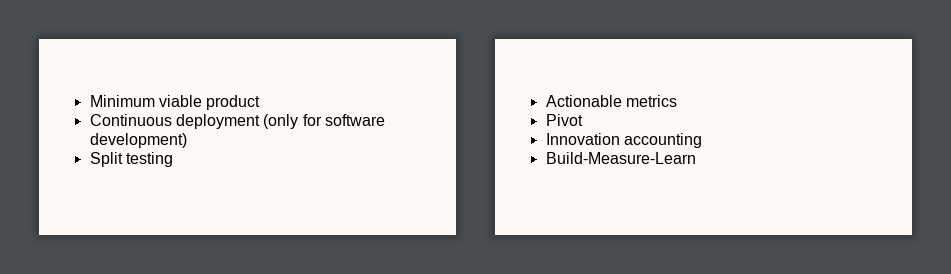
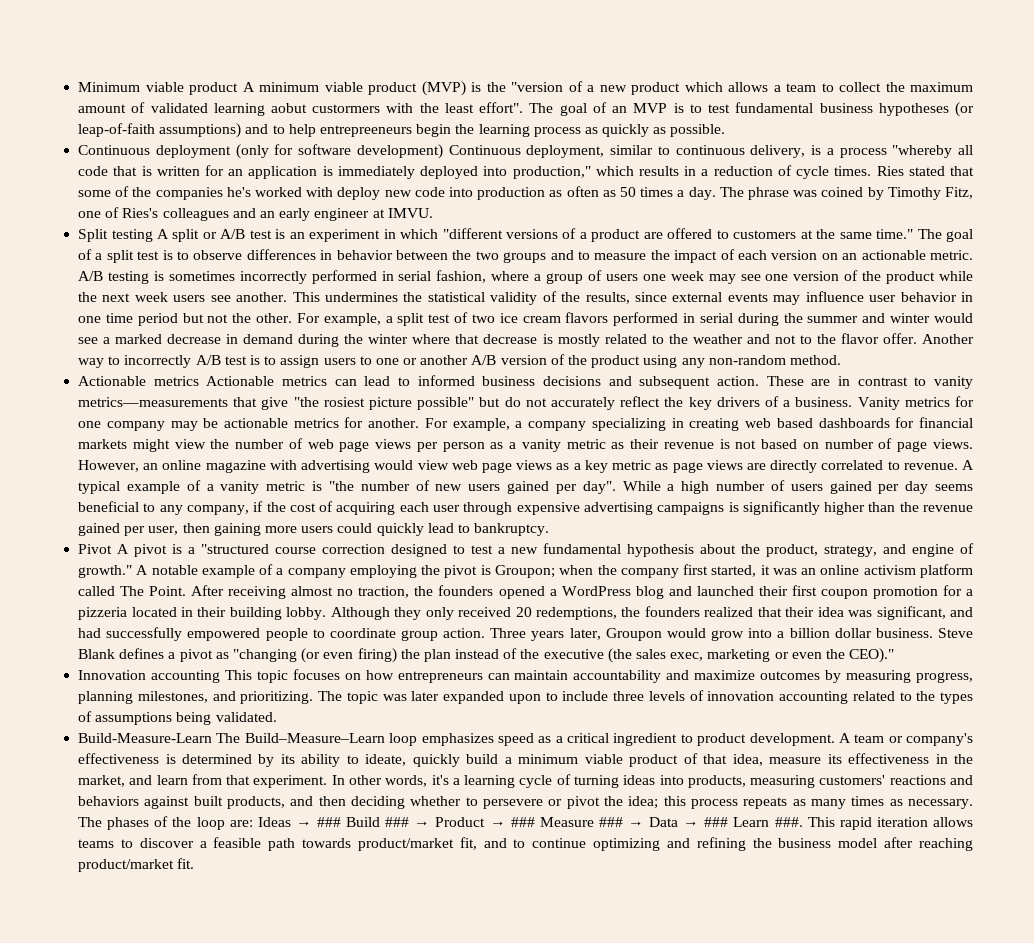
(261, 102) none -> [242,81,973,96] [78,102,974,117] [78,123,726,138] A minimum viable product (MVP) is the "version of a new product which allows a team to collect the maximum amount of validated learning aobut custormers with the least effort". The goal of an MVP is to test fundamental business hypotheses (or leap-of-faith assumptions) and to help entrepreeneurs begin the learning process as quickly as possible.
[89,152,173,167] [545,95,677,107] [545,114,583,126] [545,133,702,148] [545,152,696,164] // Split testing // Actionable metrics // Pivot // Innovation accounting // Build-Measure-Learn -> [448,145,974,158] [78,165,975,179] [78,186,973,200] [78,207,433,221] [78,228,974,242] [78,249,974,263] [78,270,973,284] [78,291,974,305] [78,312,973,326] [78,333,974,347] [78,354,841,368] [78,375,974,389] [78,396,974,410] [78,417,973,431] [78,438,974,452] [78,460,975,473] [78,480,973,494] [78,501,974,515] [78,523,550,536] [78,543,975,557] [78,564,973,578] [78,585,974,599] [78,606,973,620] [78,627,974,641] [78,648,895,663] [78,669,974,683] [78,690,973,704] [78,711,277,725] [78,733,974,746] [78,753,974,767] [78,774,973,788] [78,796,973,809] [78,816,974,830] [78,837,973,851] [78,858,195,872] Continuous deployment, similar to continuous delivery, is a process "whereby all code that is written for an application is immediately deployed into production," which results in a reduction of cycle times. Ries stated that some of the companies he's worked with deploy new code into production as often as 50 times a day. The phrase was coined by Timothy Fitz, one of Ries's colleagues and an early engineer at IMVU. // Split testing A split or A/B test is an experiment in which "different versions of a product are offered to customers at the same time." The goal of a split test is to observe differences in behavior between the two groups and to measure the impact of each version on an actionable metric. A/B testing is sometimes incorrectly performed in serial fashion, where a group of users one week may see one version of the product while the next week users see another. This undermines the statistical validity of the results, since external events may influence user behavior in one time period but not the other. For example, a split test of two ice cream flavors performed in serial during the summer and winter would see a marked decrease in demand during the winter where that decrease is mostly related to the weather and not to the flavor offer. Another way to incorrectly A/B test is to assign users to one or another A/B version of the product using any non-random method. // Actionable metrics Actionable metrics can lead to informed business decisions and subsequent action. These are in contrast to vanity metrics—measurements that give "the rosiest picture possible" but do not accurately reflect the key drivers of a business. Vanity metrics for one company may be actionable metrics for another. For example, a company specializing in creating web based dashboards for financial markets might view the number of web page views per person as a vanity metric as their revenue is not based on number of page views. However, an online magazine with advertising would view web page views as a key metric as page views are directly correlated to revenue. A typical example of a vanity metric is "the number of new users gained per day". While a high number of users gained per day seems beneficial to any company, if the cost of acquiring each user through expensive advertising campaigns is significantly higher than the revenue gained per user, then gaining more users could quickly lead to bankruptcy. // Pivot A pivot is a "structured course correction designed to test a new fundamental hypothesis about the product, strategy, and engine of growth." A notable example of a company employing the pivot is Groupon; when the company first started, it was an online activism platform called The Point. After receiving almost no traction, the founders opened a WordPress blog and launched their first coupon promotion for a pizzeria located in their building lobby. Although they only received 20 redemptions, the founders realized that their idea was significant, and had successfully empowered people to coordinate group action. Three years later, Groupon would grow into a billion dollar business. Steve Blank defines a pivot as "changing (or even firing) the plan instead of the executive (the sales exec, marketing or even the CEO)." // Innovation accounting This topic focuses on how entrepreneurs can maintain accountability and maximize outcomes by measuring progress, planning milestones, and prioritizing. The topic was later expanded upon to include three levels of innovation accounting related to the types of assumptions being validated. // Build-Measure-Learn The Build–Measure–Learn loop emphasizes speed as a critical ingredient to product development. A team or company's effectiveness is determined by its ability to ideate, quickly build a minimum viable product of that idea, measure its effectiveness in the market, and learn from that experiment. In other words, it's a learning cycle of turning ideas into products, measuring customers' reactions and behaviors against built products, and then deciding whether to persevere or pivot the idea; this process repeats as many times as necessary. The phases of the loop are: Ideas → ### Build ### → Product → ### Measure ### → Data → ### Learn ###. This rapid iteration allows teams to discover a feasible path towards product/market fit, and to continue optimizing and refining the business model after reaching product/market fit.

